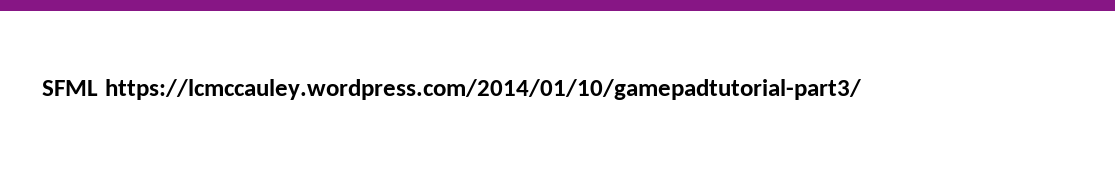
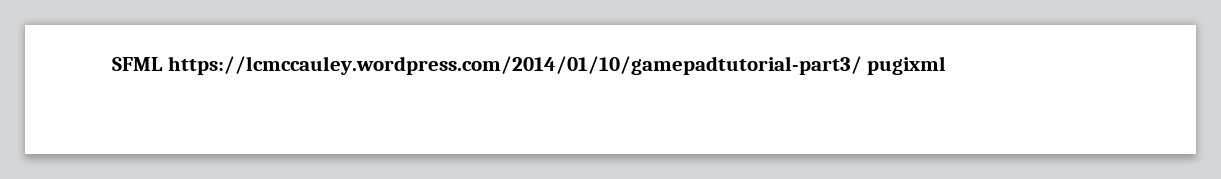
(861, 89) none -> [867,56,947,75] pugixml

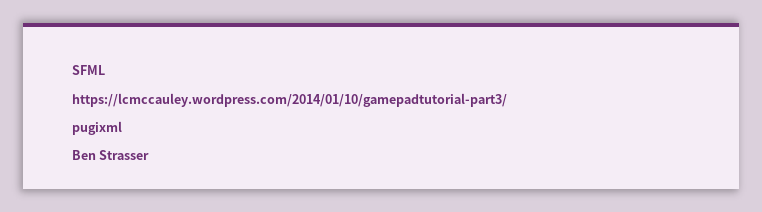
(163, 64) none -> (105, 70) //
(862, 65) none -> (507, 100) //
(947, 65) none -> [72,150,150,160] // Ben Strasser

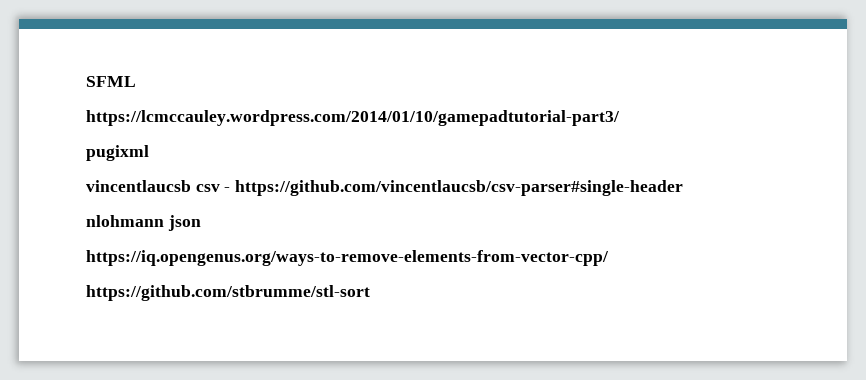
[72,150,150,160] Ben Strasser -> [86,180,684,196] [86,215,201,231] [86,250,609,266] [86,285,370,301] vincentlaucsb csv - https://github.com/vincentlaucsb/csv-parser#single-header // nlohmann json // https://iq.opengenus.org/ways-to-remove-elements-from-vector-cpp/ // https://github.com/stbrumme/stl-sort

